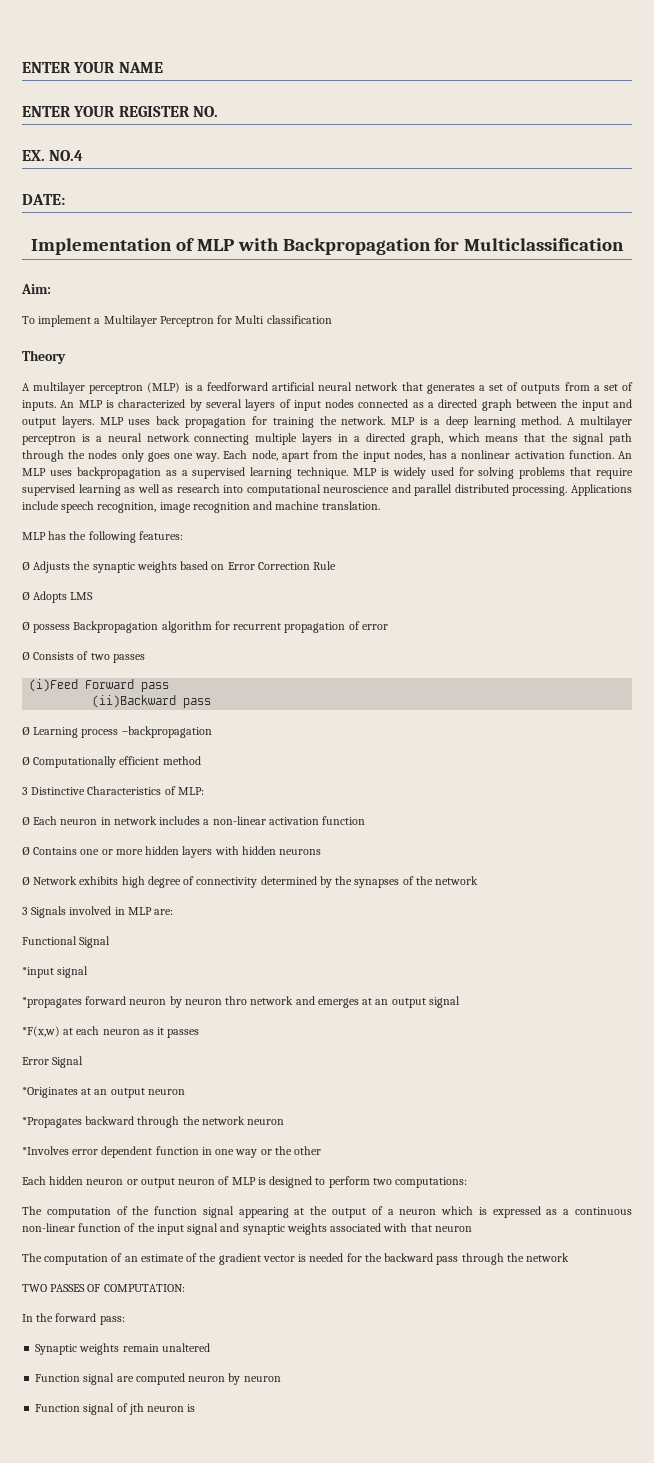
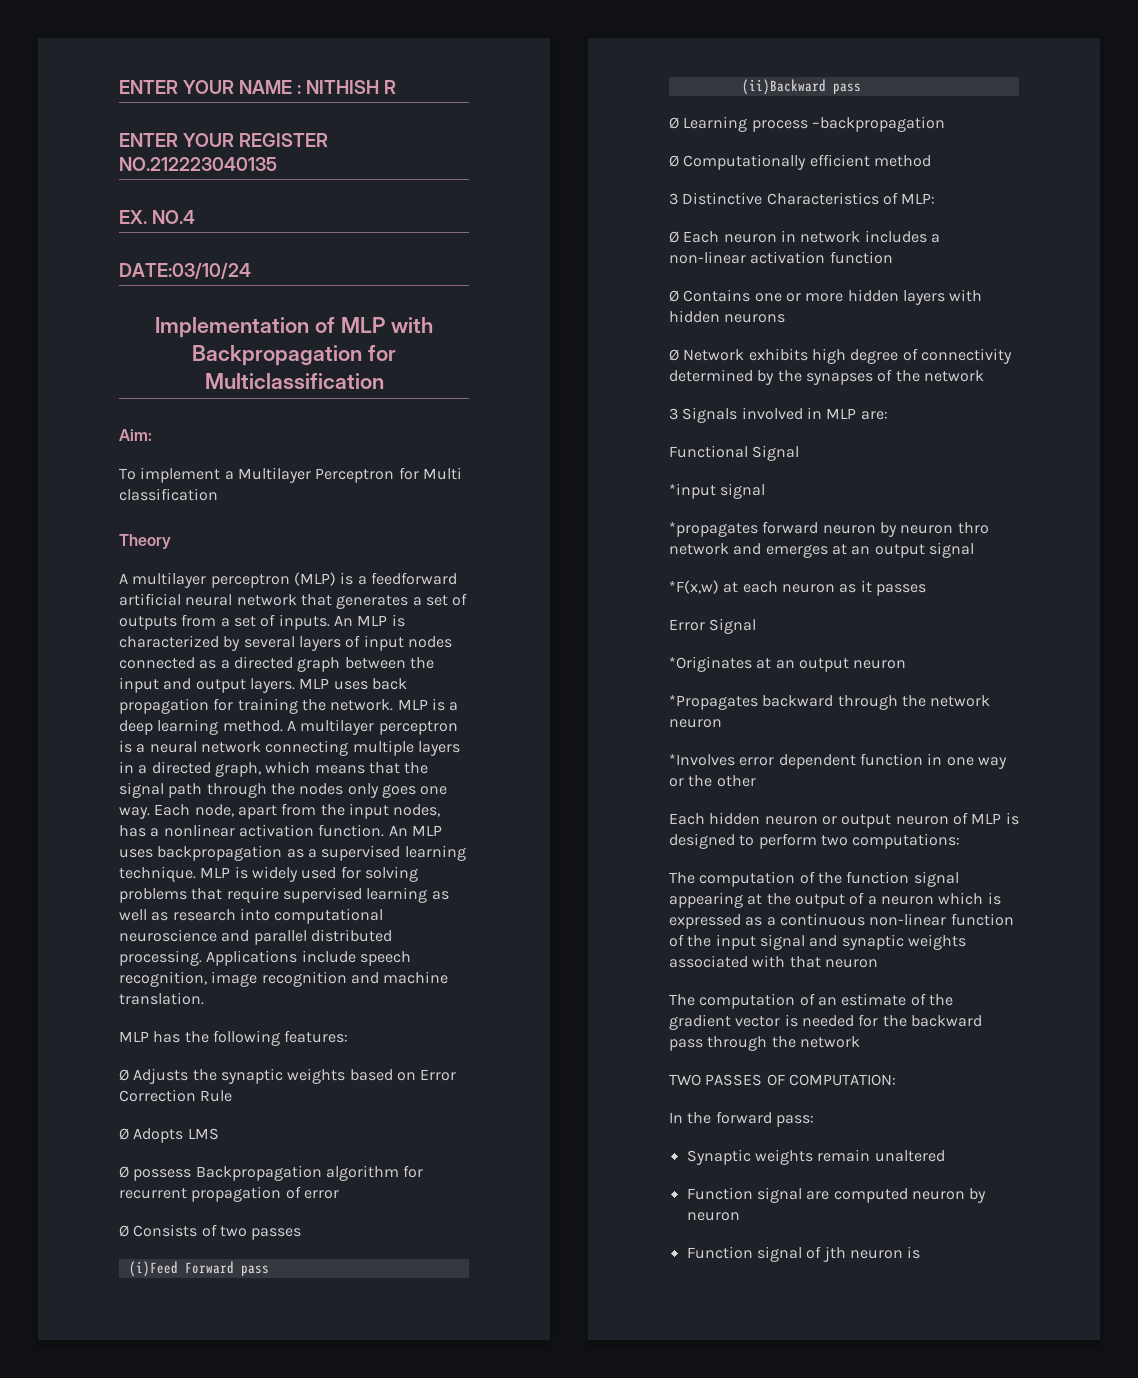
(163, 67) none -> [296,80,396,94] : NITHISH R
[192,106,218,117] NO. -> [119,157,277,171] NO.212223040135
[22,194,65,205] DATE: -> [119,262,251,279] DATE:03/10/24

